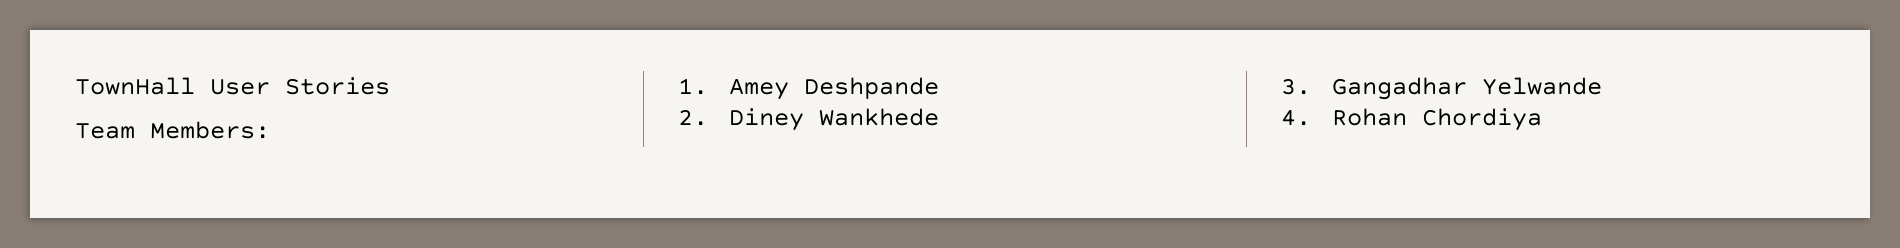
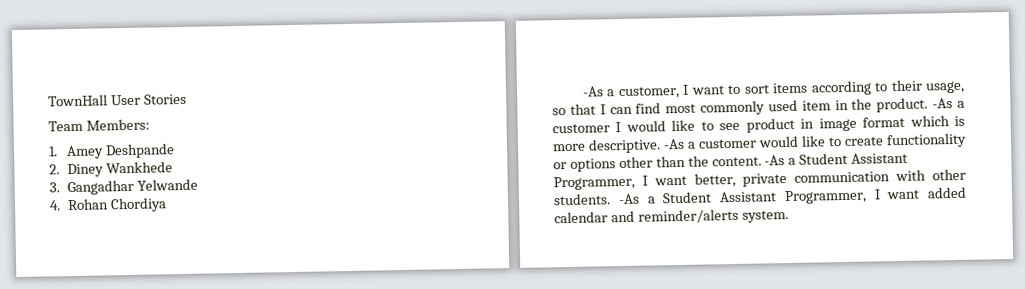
(1542, 119) none -> [582,79,965,100] [552,97,966,116] [552,115,965,134] [553,132,967,154] [553,152,909,172] [553,168,967,191] [553,186,967,206] [554,208,789,224] // -As a customer, I want to sort items according to their usage, so that I can find most commonly used item in the product. -As a customer I would like to see product in image format which is more descriptive. -As a customer would like to create functionality or options other than the content. -As a Student Assistant Programmer, I want better, private communication with other students. -As a Student Assistant Programmer, I want added calendar and reminder/alerts system.

